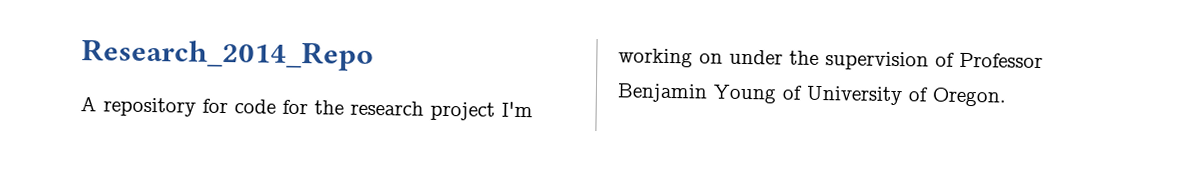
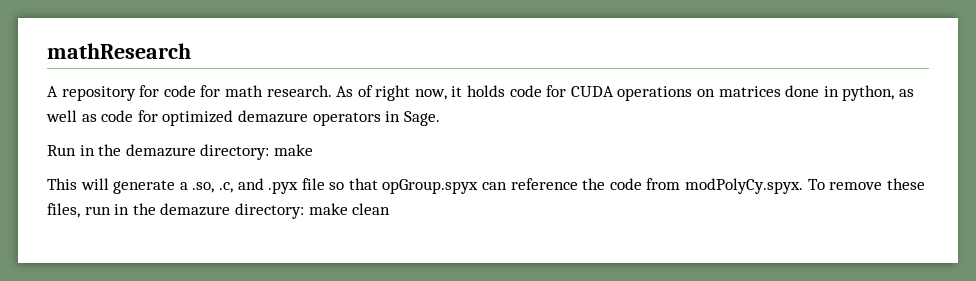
[81,39,374,72] Research_2014_Repo -> [47,43,191,59] mathResearch
[314,100,533,121] [618,48,1043,71] [617,83,1006,107] the research project I'm working on under the supervision of Professor Benjamin Young of University of Oregon. -> [224,85,914,101] [46,110,440,126] [47,144,313,160] [47,178,925,194] [47,203,391,219] math research. As of right now, it holds code for CUDA operations on matrices done in python, as well as code for optimized demazure operators in Sage. // Run in the demazure directory: make // This will generate a .so, .c, and .pyx file so that opGroup.spyx can reference the code from modPolyCy.spyx. To remove these files, run in the demazure directory: make clean

